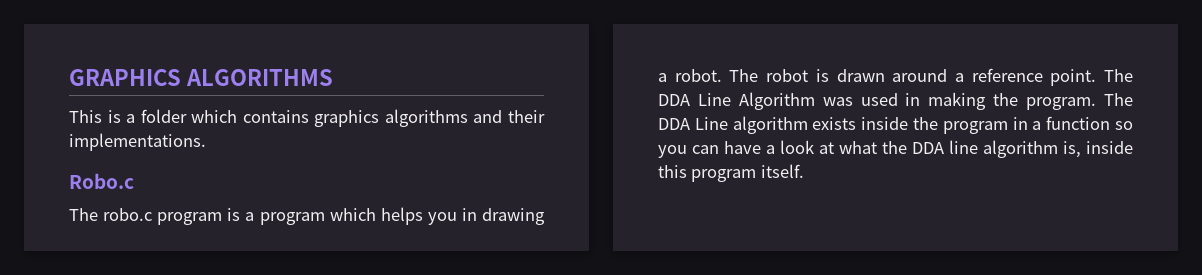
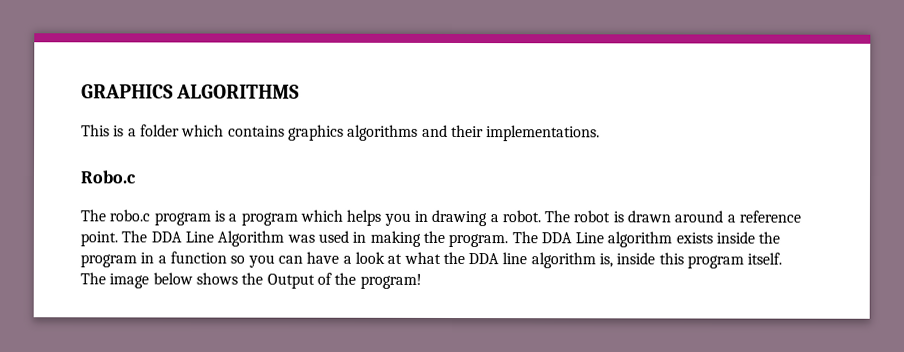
(804, 171) none -> [80,272,422,289] // The image below shows the Output of the program!

